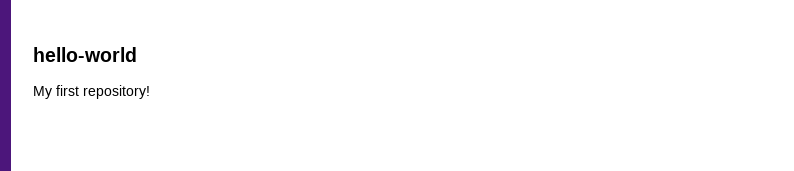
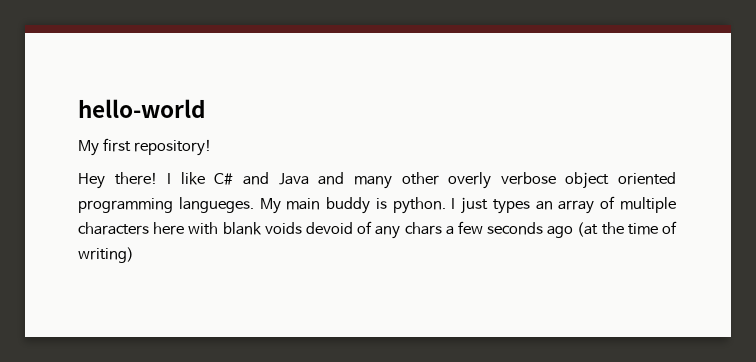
(150, 92) none -> [78,172,677,189] [78,196,676,214] [78,221,677,239] [78,247,134,263] // Hey there! I like C# and Java and many other overly verbose object oriented programming langueges. My main buddy is python. I just types an array of multiple characters here with blank voids devoid of any chars a few seconds ago (at the time of writing)

